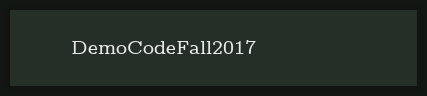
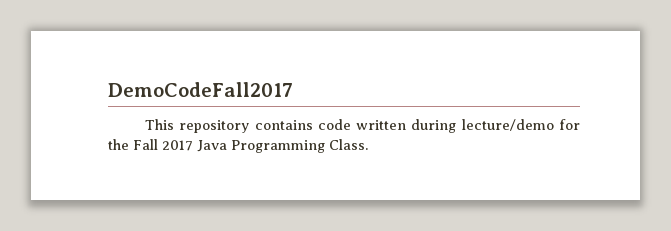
(256, 47) none -> [145,119,580,133] [108,139,368,153] // This repository contains code written during lecture/demo for the Fall 2017 Java Programming Class.

